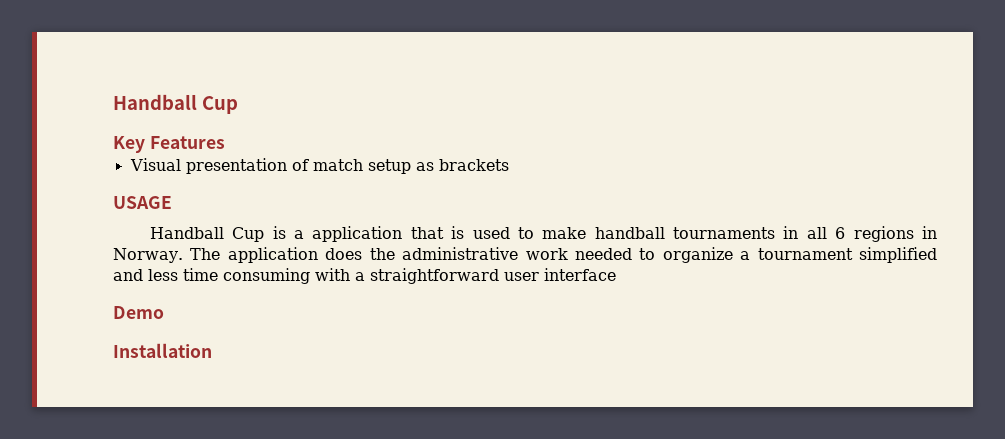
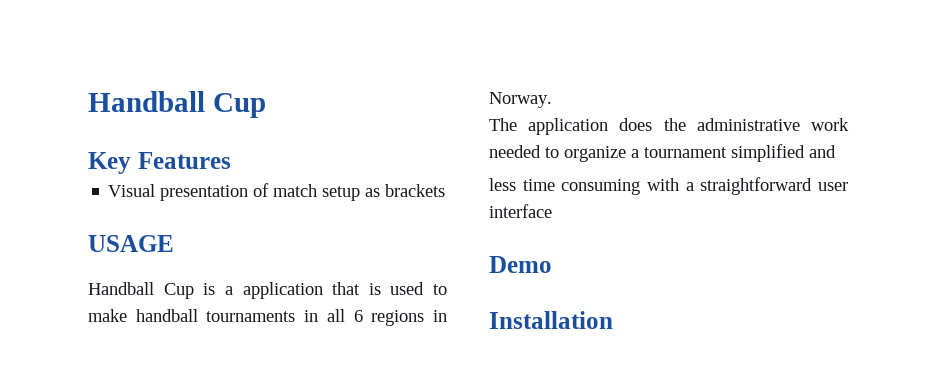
(183, 255) none -> (552, 100) //
(143, 275) none -> (836, 151) //

